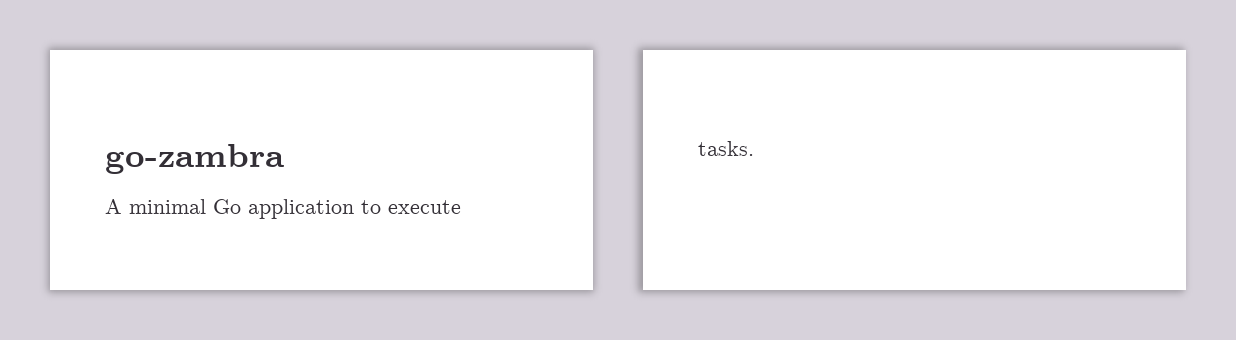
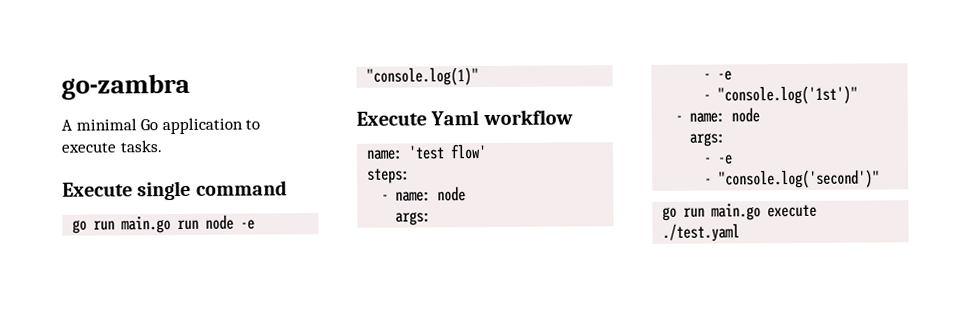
(754, 148) none -> [62,180,287,201] [72,214,256,234] [366,67,480,86] [356,109,573,126] [366,143,488,160] [367,168,411,184] [381,186,467,202] [395,211,432,226] [703,70,733,81] [703,85,859,105] [675,107,761,123] [689,132,726,147] [704,154,734,165] [704,169,881,189] [662,203,818,221] [662,223,741,242] // Execute single command // go run main.go run node -e "console.log(1)" // Execute Yaml workflow // name: 'test flow' // steps: // - name: node // args: // - -e // - "console.log('1st')" // - name: node // args: // - -e // - "console.log('second')" // go run main.go execute ./test.yaml

